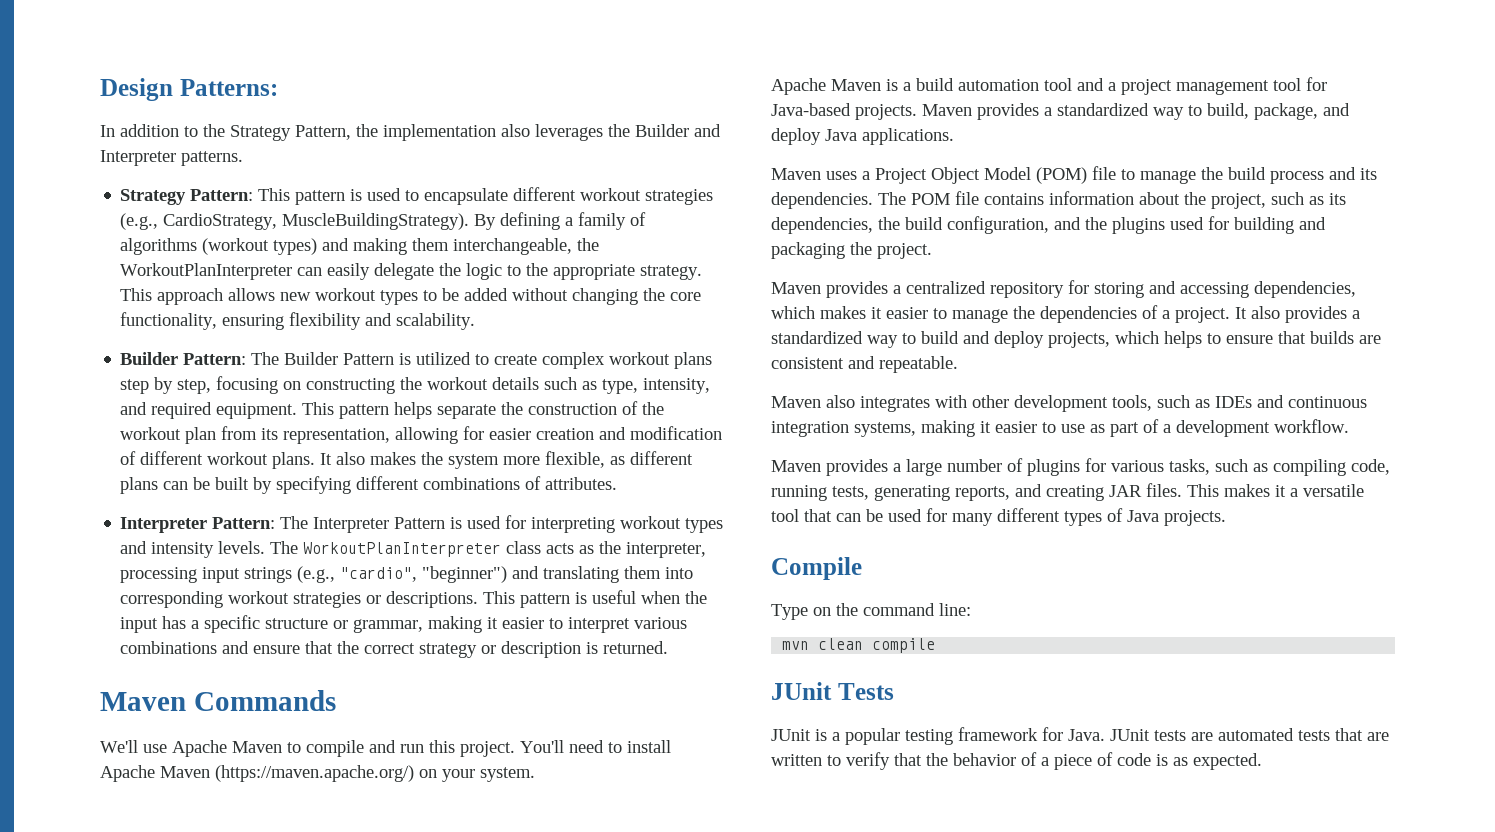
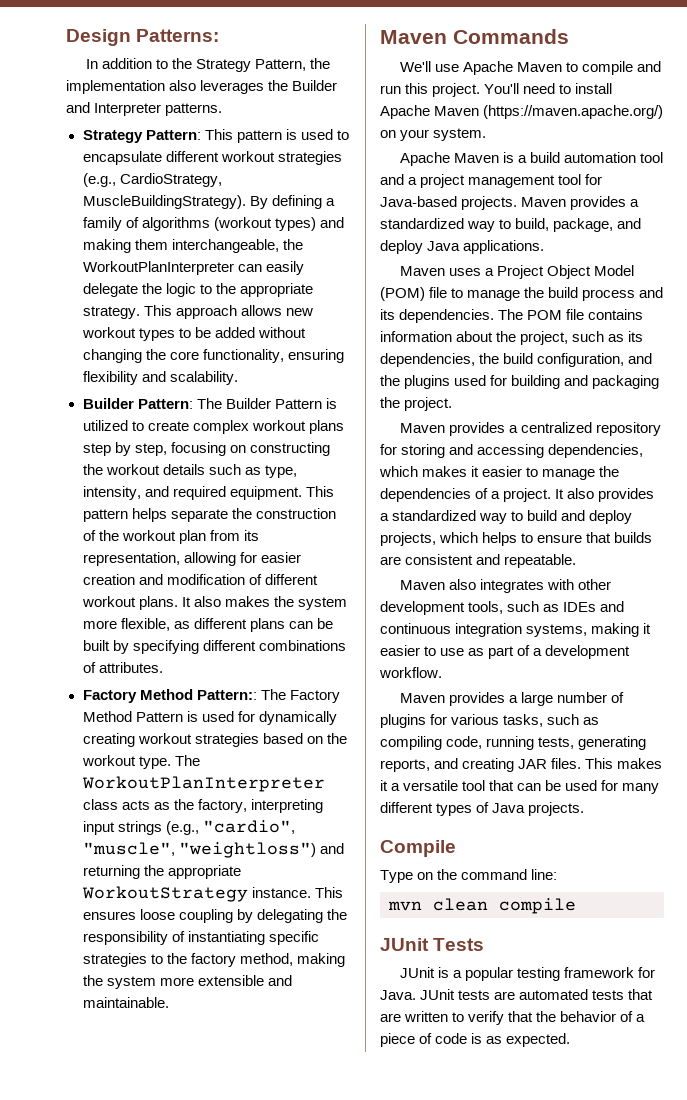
[120,515,724,533] [120,541,266,558] Interpreter Pattern: The Interpreter Pattern is used for interpreting workout types and intensity levels. -> [82,689,340,703] [82,711,337,725] [82,733,347,747] [81,755,171,769] Factory Method Pattern:: The Factory Method Pattern is used for dynamically creating workout strategies based on the workout type.
[626,542,707,558] [120,567,198,583] interpreter, processing -> [197,799,323,813] factory, interpreting
[422,566,694,583] [120,590,708,608] [120,615,688,633] [120,641,669,658] "beginner") and translating them into corresponding workout strategies or descriptions. This pattern is useful when the input has a specific structure or grammar, making it easier to interpret various combinations and ensure that the correct strategy or description is returned. -> [82,842,344,858] [82,865,241,879] [81,886,343,902] [82,909,347,923] [82,931,319,945] [82,953,345,967] [82,975,292,989] [82,997,169,1008] "muscle", "weightloss") and returning the appropriate WorkoutStrategy instance. This ensures loose coupling by delegating the responsibility of instantiating specific strategies to the factory method, making the system more extensible and maintainable.

